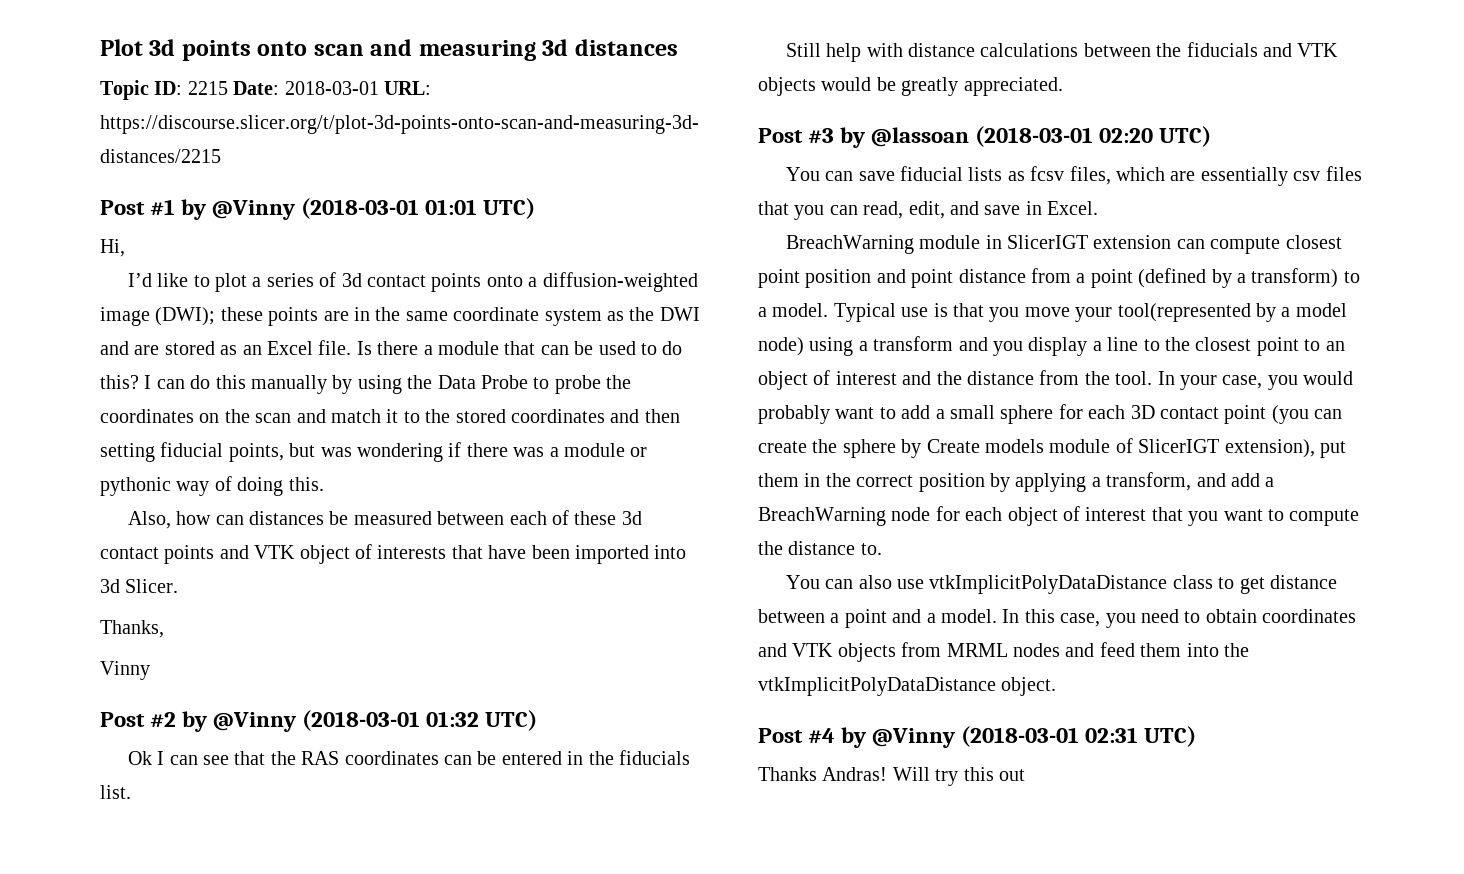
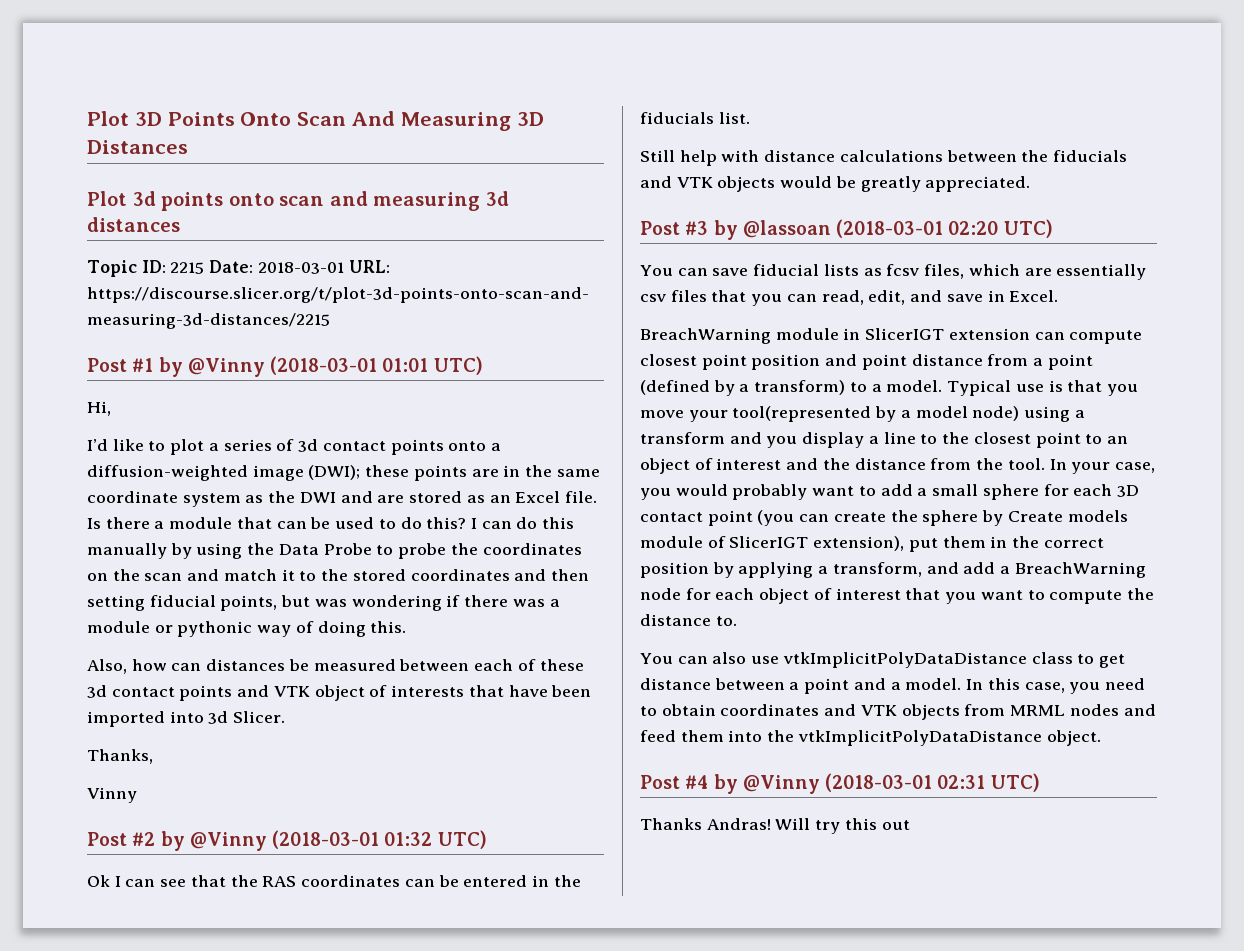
[100,39,143,56] Plot -> [87,111,544,131] [87,140,188,154] [87,191,127,206] Plot 3D Points Onto Scan And Measuring 3D Distances // Plot

